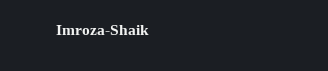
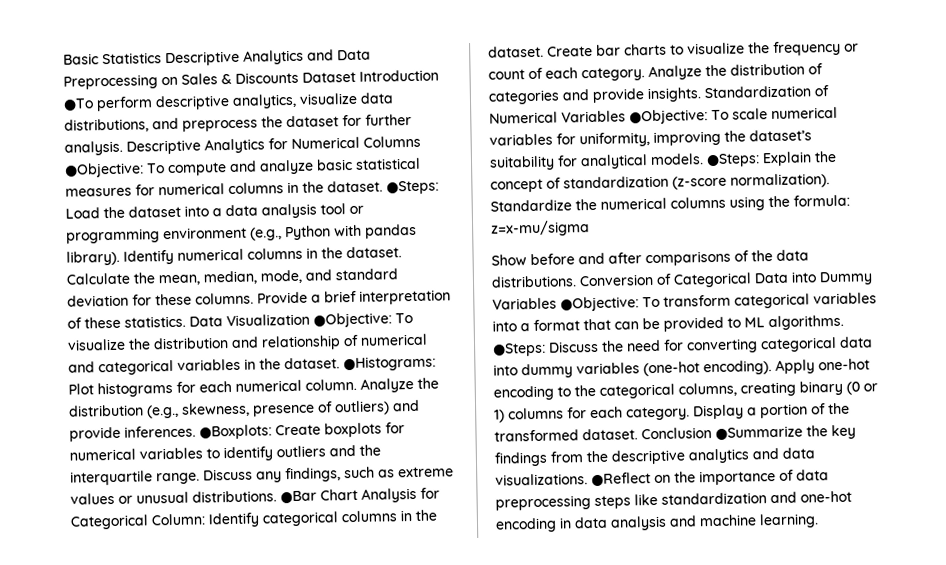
[56,25,149,35] Imroza-Shaik -> [63,49,371,67] [63,69,439,90] [63,92,394,112] [64,114,412,133] [64,135,421,156] [64,157,421,178] [65,180,439,197] [65,203,364,219] [66,223,417,244] [66,246,402,266] [66,268,398,286] [67,289,451,307] [67,312,413,329] [67,333,428,351] [68,355,436,376] [68,377,439,398] [68,399,420,419] [69,422,405,442] [69,444,381,462] [70,466,454,486] [70,487,440,505] [70,509,437,530] [488,40,859,58] [488,63,823,82] [488,85,829,105] [489,106,838,125] [489,129,812,148] [489,150,837,171] [490,173,830,193] [490,194,850,212] [490,220,590,237] [491,249,809,267] [491,271,873,288] [492,292,877,312] [492,314,844,332] [493,336,873,357] [493,358,870,379] [493,380,878,401] [494,402,850,423] [494,424,856,442] [494,447,815,467] [495,469,829,487] [495,490,852,511] [495,513,819,533] Basic Statistics Descriptive Analytics and Data Preprocessing on Sales & Discounts Dataset Introduction ●To perform descriptive analytics, visualize data distributions, and preprocess the dataset for further analysis. Descriptive Analytics for Numerical Columns ●Objective: To compute and analyze basic statistical measures for numerical columns in the dataset. ●Steps: Load the dataset into a data analysis tool or programming environment (e.g., Python with pandas library). Identify numerical columns in the dataset. Calculate the mean, median, mode, and standard deviation for these columns. Provide a brief interpretation of these statistics. Data Visualization ●Objective: To visualize the distribution and relationship of numerical and categorical variables in the dataset. ●Histograms: Plot histograms for each numerical column. Analyze the distribution (e.g., skewness, presence of outliers) and provide inferences. ●Boxplots: Create boxplots for numerical variables to identify outliers and the interquartile range. Discuss any findings, such as extreme values or unusual distributions. ●Bar Chart Analysis for Categorical Column: Identify categorical columns in the dataset. Create bar charts to visualize the frequency or count of each category. Analyze the distribution of categories and provide insights. Standardization of Numerical Variables ●Objective: To scale numerical variables for uniformity, improving the dataset’s suitability for analytical models. ●Steps: Explain the concept of standardization (z-score normalization). Standardize the numerical columns using the formula: z=x-mu/sigma // Show before and after comparisons of the data distributions. Conversion of Categorical Data into Dummy Variables ●Objective: To transform categorical variables into a format that can be provided to ML algorithms. ●Steps: Discuss the need for converting categorical data into dummy variables (one-hot encoding). Apply one-hot encoding to the categorical columns, creating binary (0 or 1) columns for each category. Display a portion of the transformed dataset. Conclusion ●Summarize the key findings from the descriptive analytics and data visualizations. ●Reflect on the importance of data preprocessing steps like standardization and one-hot encoding in data analysis and machine learning.

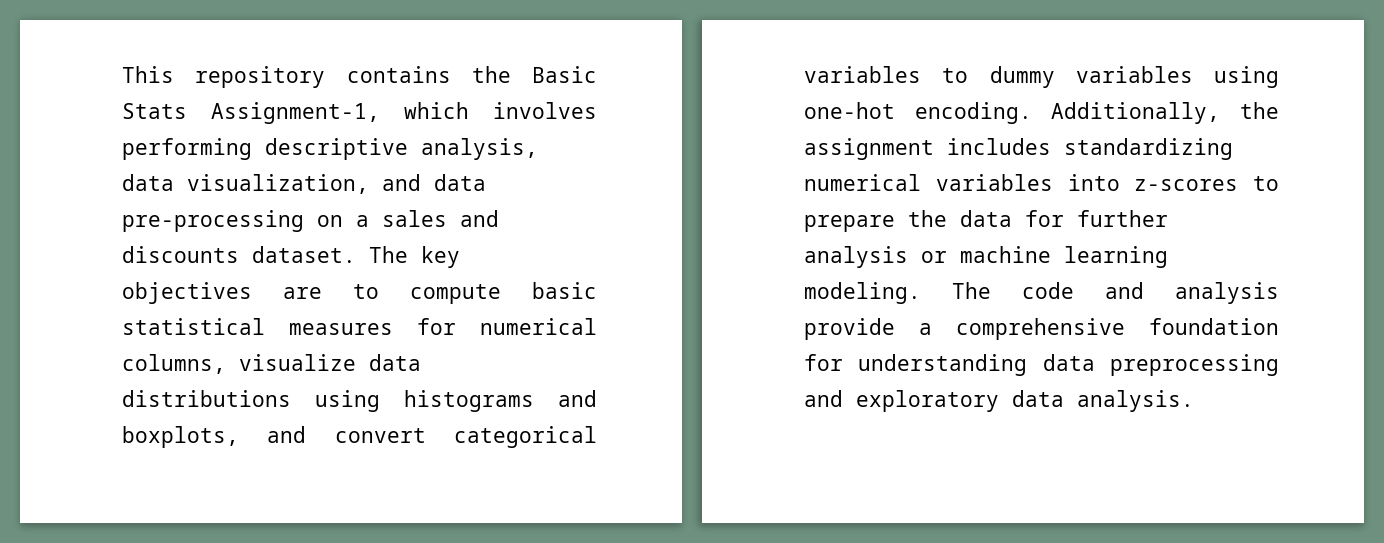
[63,49,371,67] [63,69,439,90] [63,92,394,112] [64,114,412,133] [64,135,421,156] [64,159,314,178] Basic Statistics Descriptive Analytics and Data Preprocessing on Sales & Discounts Dataset Introduction ●To perform descriptive analytics, visualize data distributions, and preprocess the dataset for further analysis. Descriptive Analytics for Numerical Columns ●Objective: To compute and analyze -> [122,66,597,88] [122,102,597,124] [122,138,538,160] [122,174,486,194] [122,210,499,232] [122,246,460,268] [122,282,501,304] This repository contains the Basic Stats Assignment-1, which involves performing descriptive analysis, data visualization, and data pre-processing on a sales and discounts dataset. The key objectives are to compute
[228,180,439,195] [65,203,364,219] [66,223,417,244] [66,246,402,266] [66,268,398,286] [67,289,451,307] [67,312,413,329] [67,333,428,351] [68,355,436,376] [68,377,439,398] [68,399,420,419] [69,422,405,442] [69,444,381,462] [70,466,454,486] [70,487,440,505] [70,509,437,530] [488,40,859,58] [488,63,823,82] [488,85,829,105] [489,106,838,125] [489,129,812,148] [489,150,837,171] [490,173,830,193] [490,194,850,212] [490,220,590,237] [491,249,809,267] [491,271,873,288] [492,292,877,312] [492,314,844,332] [493,336,873,357] [493,358,870,379] [493,380,878,401] [494,402,850,423] [494,424,856,442] [494,447,815,467] [495,469,829,487] [495,490,852,511] [495,513,819,533] columns in the dataset. ●Steps: Load the dataset into a data analysis tool or programming environment (e.g., Python with pandas library). Identify numerical columns in the dataset. Calculate the mean, median, mode, and standard deviation for these columns. Provide a brief interpretation of these statistics. Data Visualization ●Objective: To visualize the distribution and relationship of numerical and categorical variables in the dataset. ●Histograms: Plot histograms for each numerical column. Analyze the distribution (e.g., skewness, presence of outliers) and provide inferences. ●Boxplots: Create boxplots for numerical variables to identify outliers and the interquartile range. Discuss any findings, such as extreme values or unusual distributions. ●Bar Chart Analysis for Categorical Column: Identify categorical columns in the dataset. Create bar charts to visualize the frequency or count of each category. Analyze the distribution of categories and provide insights. Standardization of Numerical Variables ●Objective: To scale numerical variables for uniformity, improving the dataset’s suitability for analytical models. ●Steps: Explain the concept of standardization (z-score normalization). Standardize the numerical columns using the formula: z=x-mu/sigma // Show before and after comparisons of the data distributions. Conversion of Categorical Data into Dummy Variables ●Objective: To transform categorical variables into a format that can be provided to ML algorithms. ●Steps: Discuss the need for converting categorical data into dummy variables (one-hot encoding). Apply one-hot encoding to the categorical columns, creating binary (0 or 1) columns for each category. Display a portion of the transformed dataset. Conclusion ●Summarize the key findings from the descriptive analytics and data visualizations. ●Reflect on the importance of data preprocessing steps like standardization and one-hot encoding in data analysis and machine learning. -> [122,354,421,374] [122,390,597,412] [122,426,597,448] [804,66,1279,88] [804,102,1279,124] [804,138,1233,160] [804,174,1279,191] [804,210,1168,232] [804,246,1168,268] [804,282,1279,304] [804,318,1279,340] [804,354,1279,376] [804,390,1194,412] columns, visualize data distributions using histograms and boxplots, and convert categorical variables to dummy variables using one-hot encoding. Additionally, the assignment includes standardizing numerical variables into z-scores to prepare the data for further analysis or machine learning modeling. The code and analysis provide a comprehensive foundation for understanding data preprocessing and exploratory data analysis.

